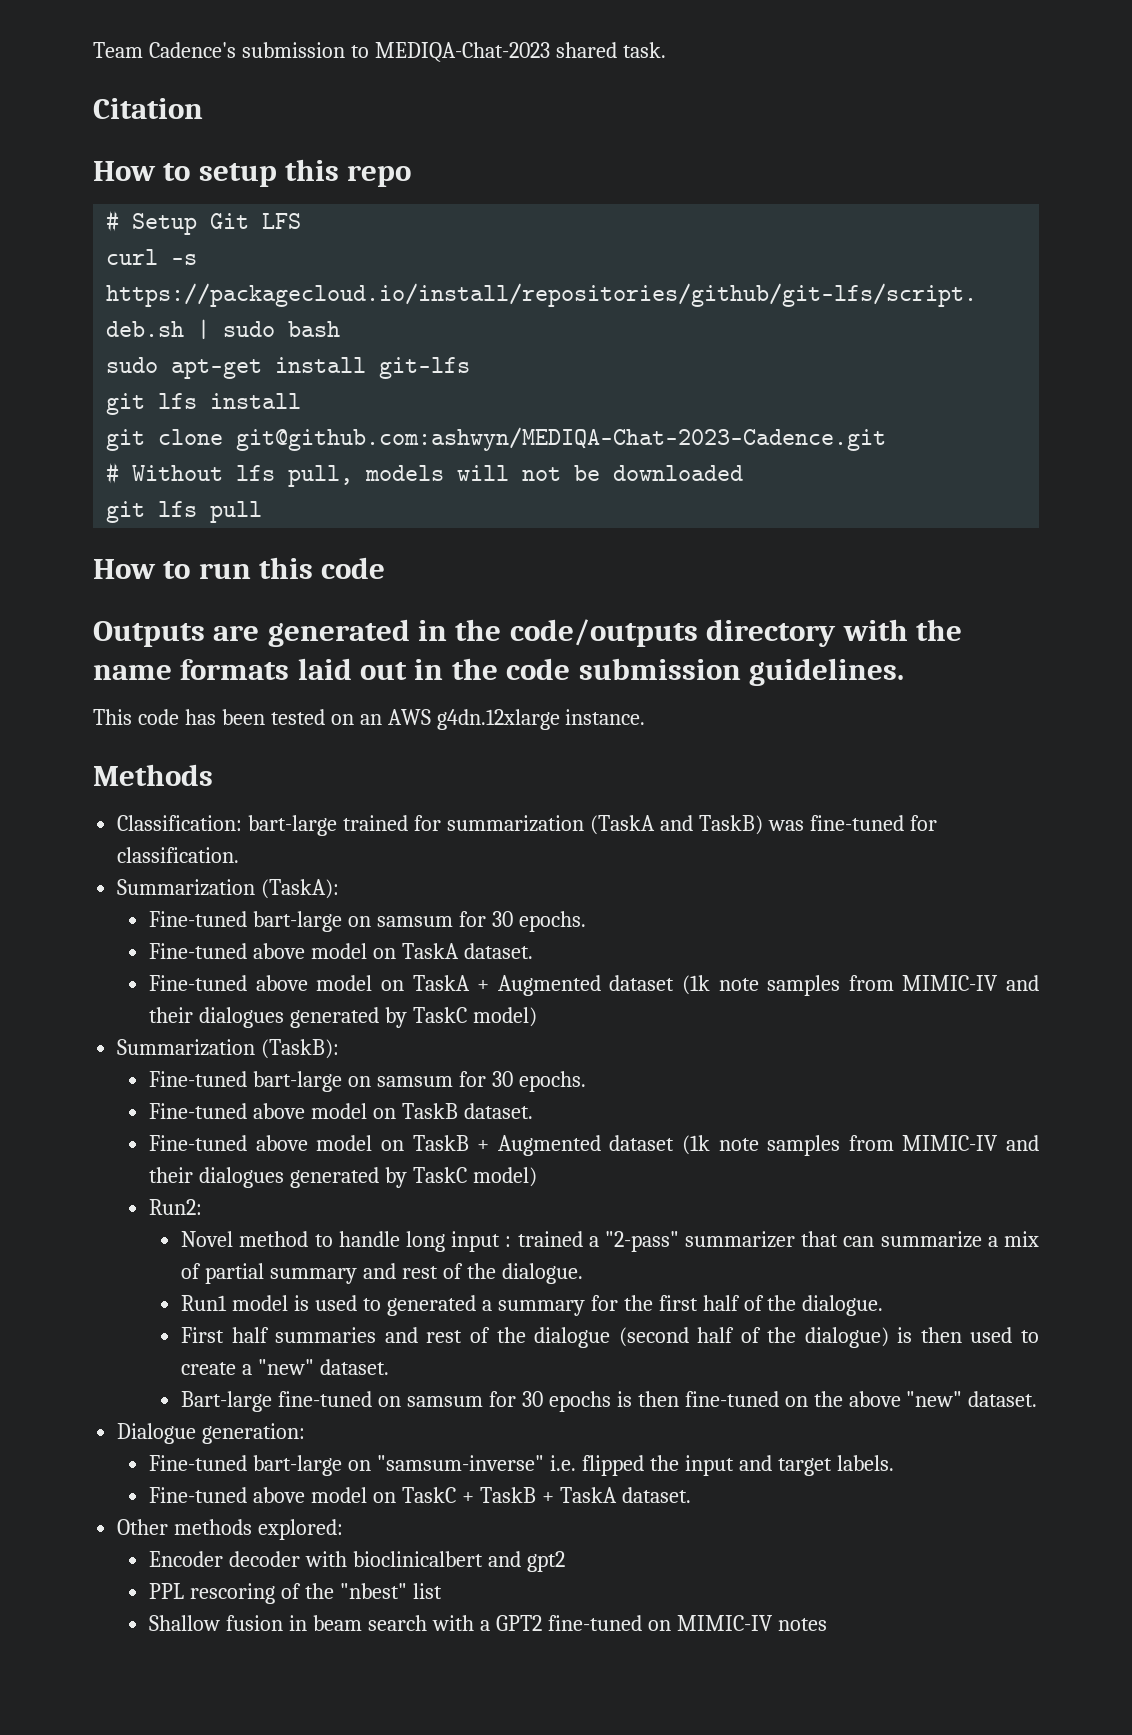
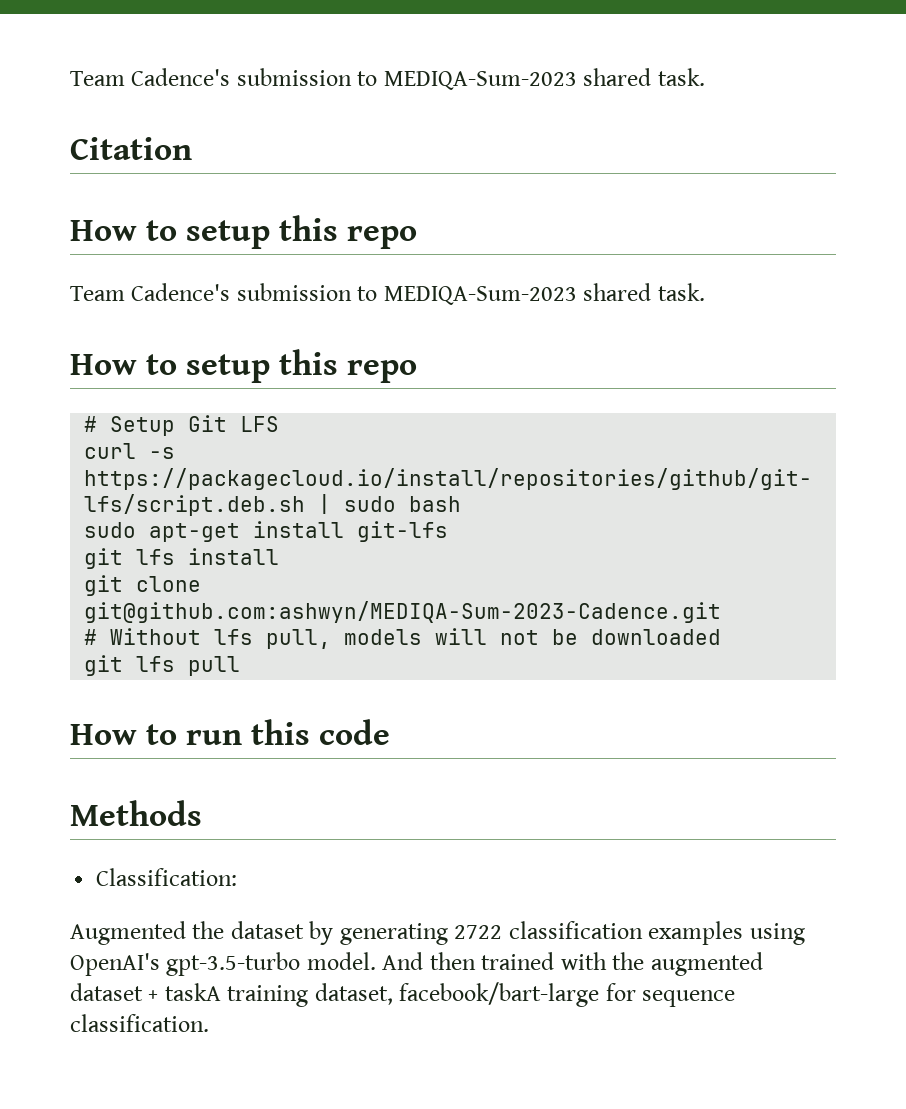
[93,42,550,62] Team Cadence's submission to MEDIQA-Chat-2023 -> [70,68,577,90] Team Cadence's submission to MEDIQA-Sum-2023
(412, 176) none -> [70,283,705,305] [70,349,418,383] // Team Cadence's submission to MEDIQA-Sum-2023 shared task. // How to setup this repo
[236,427,887,451] git@github.com:ashwyn/MEDIQA-Chat-2023-Cadence.git -> [84,601,722,623] git@github.com:ashwyn/MEDIQA-Sum-2023-Cadence.git
[93,619,962,647] [93,658,904,686] [93,709,646,730] [93,764,213,786] [117,815,937,836] [117,847,240,863] [117,879,340,899] [149,911,586,932] [149,943,533,959] [149,975,1039,996] [149,1007,537,1028] [117,1039,340,1059] [149,1071,586,1092] [149,1103,533,1119] [149,1135,1039,1156] [149,1167,537,1188] [149,1199,203,1215] [181,1231,1039,1252] [181,1263,583,1284] [181,1295,884,1316] [181,1327,1040,1348] [181,1359,390,1375] [181,1391,1038,1412] [117,1423,306,1444] [149,1455,894,1476] [149,1487,691,1503] [117,1519,344,1540] [149,1551,565,1572] [149,1583,442,1604] [149,1615,827,1631] Outputs are generated in the code/outputs directory with the name formats laid out in the code submission guidelines. // This code has been tested on an AWS g4dn.12xlarge instance. // Methods // Classification: bart-large trained for summarization (TaskA and TaskB) was fine-tuned for classification. // Summarization (TaskA): // Fine-tuned bart-large on samsum for 30 epochs. // Fine-tuned above model on TaskA dataset. // Fine-tuned above model on TaskA + Augmented dataset (1k note samples from MIMIC-IV and their dialogues generated by TaskC model) // Summarization (TaskB): // Fine-tuned bart-large on samsum for 30 epochs. // Fine-tuned above model on TaskB dataset. // Fine-tuned above model on TaskB + Augmented dataset (1k note samples from MIMIC-IV and their dialogues generated by TaskC model) // Run2: // Novel method to handle long input : trained a "2-pass" summarizer that can summarize a mix of partial summary and rest of the dialogue. // Run1 model is used to generated a summary for the first half of the dialogue. // First half summaries and rest of the dialogue (second half of the dialogue) is then used to create a "new" dataset. // Bart-large fine-tuned on samsum for 30 epochs is then fine-tuned on the above "new" dataset. // Dialogue generation: // Fine-tuned bart-large on "samsum-inverse" i.e. flipped the input and target labels. // Fine-tuned above model on TaskC + TaskB + TaskA dataset. // Other methods explored: // Encoder decoder with bioclinicalbert and gpt2 // PPL rescoring of the "nbest" list // Shallow fusion in beam search with a GPT2 fine-tuned on MIMIC-IV notes -> [70,800,202,826] [96,868,238,886] [70,921,805,945] [70,952,763,976] [70,982,736,1007] [70,1014,209,1032] Methods // Classification: // Augmented the dataset by generating 2722 classification examples using OpenAI's gpt-3.5-turbo model. And then trained with the augmented dataset + taskA training dataset, facebook/bart-large for sequence classification.

